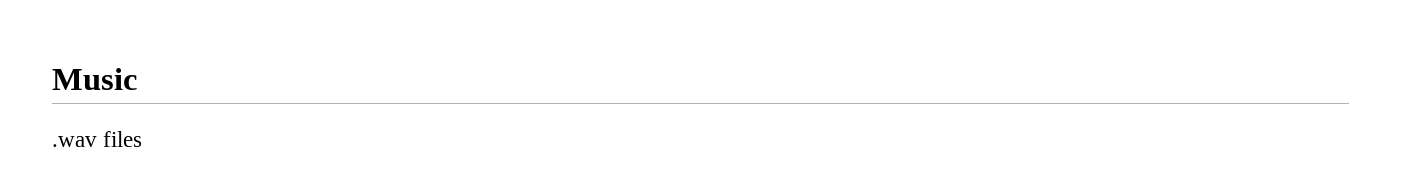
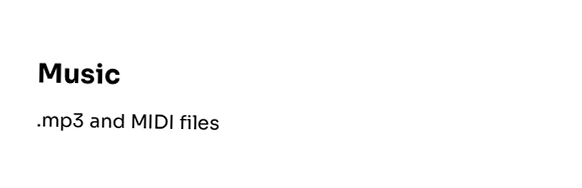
[52,136,97,147] .wav -> [36,112,176,132] .mp3 and MIDI

